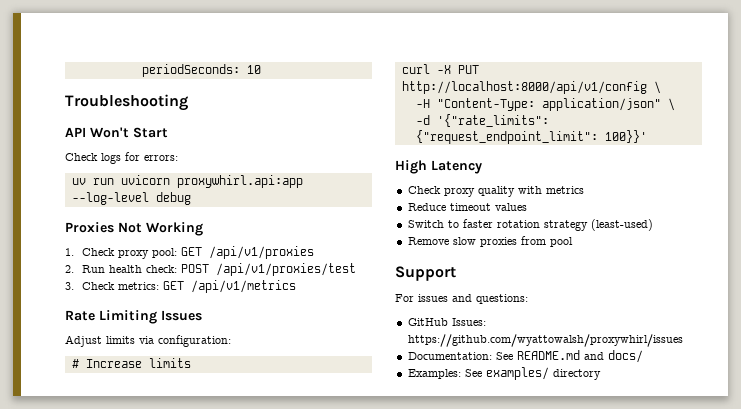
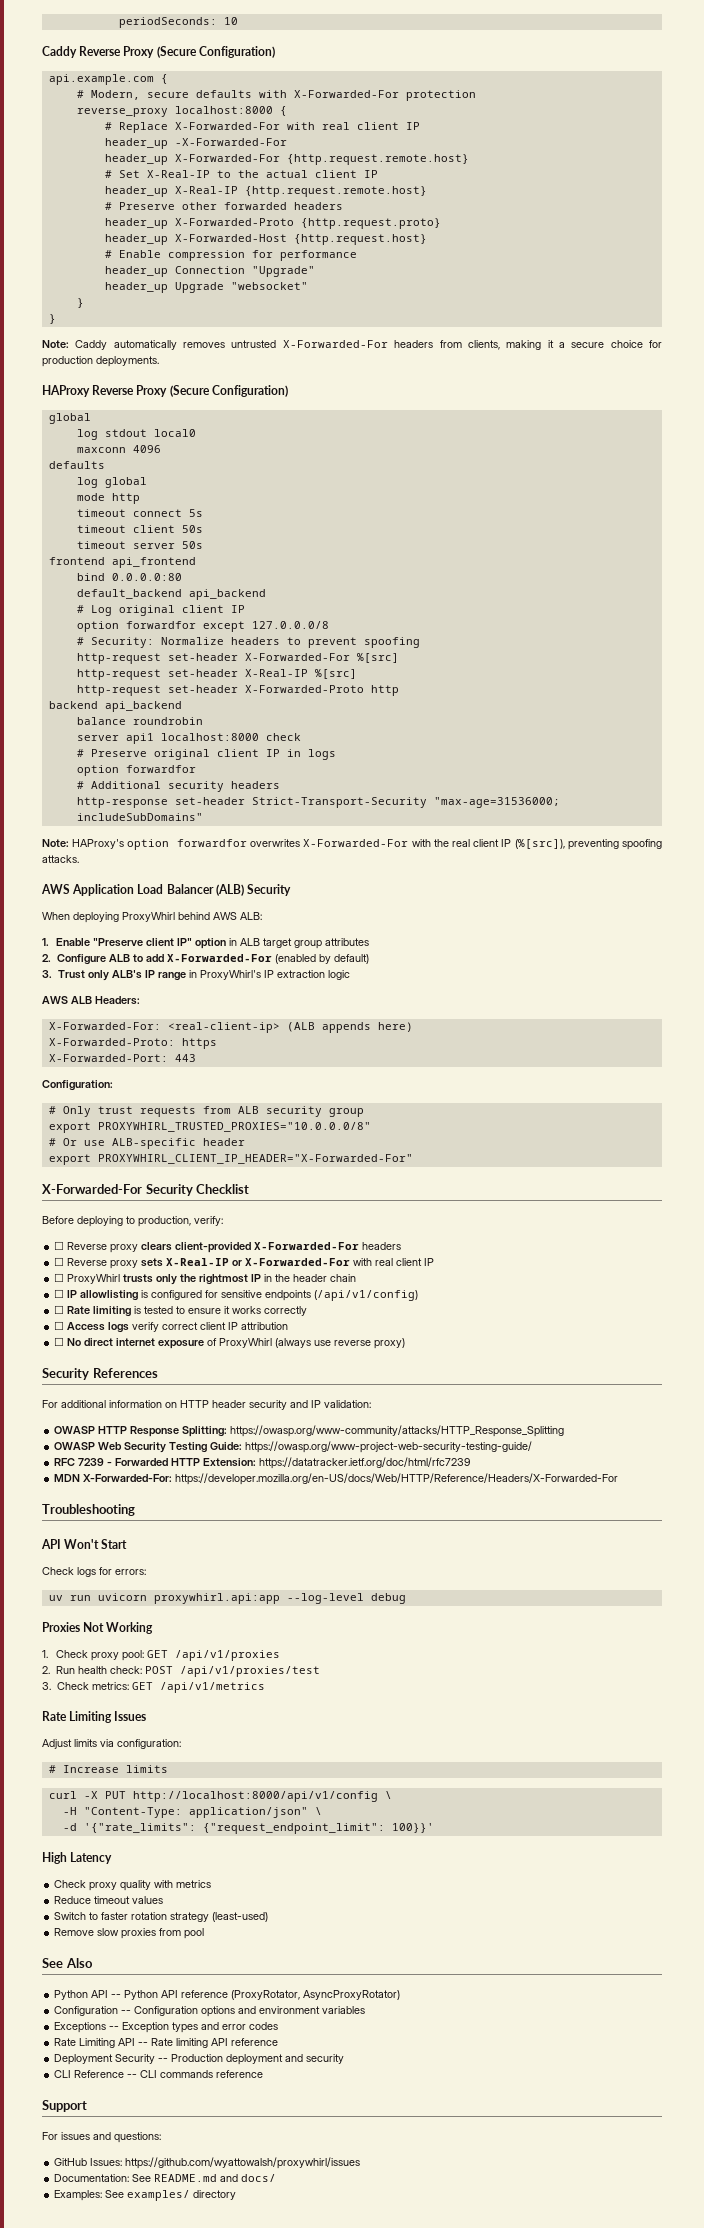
(261, 69) none -> [42,46,275,58] [48,74,168,85] [76,90,476,101] [76,106,287,117] [104,122,420,133] [104,138,287,149] [104,154,469,165] [104,170,378,178] [104,186,427,197] [104,202,343,210] [104,218,441,229] [104,234,427,245] [104,250,357,261] [104,266,315,277] [104,282,308,293] [76,298,84,308] [48,314,56,324] [42,340,662,350] [42,356,159,367] [42,385,288,397] [48,413,91,424] [76,429,196,440] [76,445,161,453] [48,461,105,469] [76,477,147,488] [76,493,140,504] [76,509,203,517] [76,525,203,533] [76,541,203,549] [48,557,196,568] [76,573,182,581] [76,589,266,600] [76,605,245,616] [76,621,329,632] [76,637,420,648] [76,653,399,664] [76,669,357,680] [76,685,399,696] [48,701,182,712] [76,717,203,725] [76,733,301,744] [76,749,336,760] [76,765,196,776] [76,781,280,792] [76,797,560,808] [76,813,203,821] [42,839,662,850] [42,855,79,863] [41,884,292,896] [42,912,262,923] [42,938,370,949] [42,954,369,965] [42,970,350,981] [42,996,140,1005] [48,1022,413,1033] [48,1038,217,1049] [48,1054,196,1062] [42,1080,113,1091] [48,1106,364,1117] [48,1122,371,1133] [48,1138,245,1149] [48,1154,413,1165] [42,1184,250,1196] [42,1216,223,1227] [54,1241,402,1253] [54,1257,435,1269] [54,1273,357,1285] [54,1289,419,1301] [54,1305,308,1317] [54,1321,289,1333] [54,1337,406,1349] [42,1368,158,1380] [42,1400,371,1410] [54,1425,565,1437] [54,1441,533,1453] [54,1457,471,1469] [54,1473,619,1485] // Caddy Reverse Proxy (Secure Configuration) // api.example.com { // # Modern, secure defaults with X-Forwarded-For protection // reverse_proxy localhost:8000 { // # Replace X-Forwarded-For with real client IP // header_up -X-Forwarded-For // header_up X-Forwarded-For {http.request.remote.host} // # Set X-Real-IP to the actual client IP // header_up X-Real-IP {http.request.remote.host} // # Preserve other forwarded headers // header_up X-Forwarded-Proto {http.request.proto} // header_up X-Forwarded-Host {http.request.host} // # Enable compression for performance // header_up Connection "Upgrade" // header_up Upgrade "websocket" // } // } // Note: Caddy automatically removes untrusted X-Forwarded-For headers from clients, making it a secure choice for production deployments. // HAProxy Reverse Proxy (Secure Configuration) // global // log stdout local0 // maxconn 4096 // defaults // log global // mode http // timeout connect 5s // timeout client 50s // timeout server 50s // frontend api_frontend // bind 0.0.0.0:80 // default_backend api_backend // # Log original client IP // option forwardfor except 127.0.0.0/8 // # Security: Normalize headers to prevent spoofing // http-request set-header X-Forwarded-For %[src] // http-request set-header X-Real-IP %[src] // http-request set-header X-Forwarded-Proto http // backend api_backend // balance roundrobin // server api1 localhost:8000 check // # Preserve original client IP in logs // option forwardfor // # Additional security headers // http-response set-header Strict-Transport-Security "max-age=31536000; includeSubDomains" // Note: HAProxy's option forwardfor overwrites X-Forwarded-For with the real client IP (%[src]), preventing spoofing attacks. // AWS Application Load Balancer (ALB) Security // When deploying ProxyWhirl behind AWS ALB: // 1. Enable "Preserve client IP" option in ALB target group attributes // 2. Configure ALB to add X-Forwarded-For (enabled by default) // 3. Trust only ALB's IP range in ProxyWhirl's IP extraction logic // AWS ALB Headers: // X-Forwarded-For: <real-client-ip> (ALB appends here) // X-Forwarded-Proto: https // X-Forwarded-Port: 443 // Configuration: // # Only trust requests from ALB security group // export PROXYWHIRL_TRUSTED_PROXIES="10.0.0.0/8" // # Or use ALB-specific header // export PROXYWHIRL_CLIENT_IP_HEADER="X-Forwarded-For" // X-Forwarded-For Security Checklist // Before deploying to production, verify: // ☐ Reverse proxy clears client-provided X-Forwarded-For headers // ☐ Reverse proxy sets X-Real-IP or X-Forwarded-For with real client IP // ☐ ProxyWhirl trusts only the rightmost IP in the header chain // ☐ IP allowlisting is configured for sensitive endpoints (/api/v1/config) // ☐ Rate limiting is tested to ensure it works correctly // ☐ Access logs verify correct client IP attribution // ☐ No direct internet exposure of ProxyWhirl (always use reverse proxy) // Security References // For additional information on HTTP header security and IP validation: // OWASP HTTP Response Splitting: https://owasp.org/www-community/attacks/HTTP_Response_Splitting // OWASP Web Security Testing Guide: https://owasp.org/www-project-web-security-testing-guide/ // RFC 7239 - Forwarded HTTP Extension: https://datatracker.ietf.org/doc/html/rfc7239 // MDN X-Forwarded-For: https://developer.mozilla.org/en-US/docs/Web/HTTP/Reference/Headers/X-Forwarded-For
(573, 242) none -> [42,1958,93,1968] [54,1990,401,2000] [54,2006,366,2017] [54,2022,279,2033] [54,2038,279,2048] [54,2054,345,2065] [54,2070,264,2078] // See Also // Python API -- Python API reference (ProxyRotator, AsyncProxyRotator) // Configuration -- Configuration options and environment variables // Exceptions -- Exception types and error codes // Rate Limiting API -- Rate limiting API reference // Deployment Security -- Production deployment and security // CLI Reference -- CLI commands reference

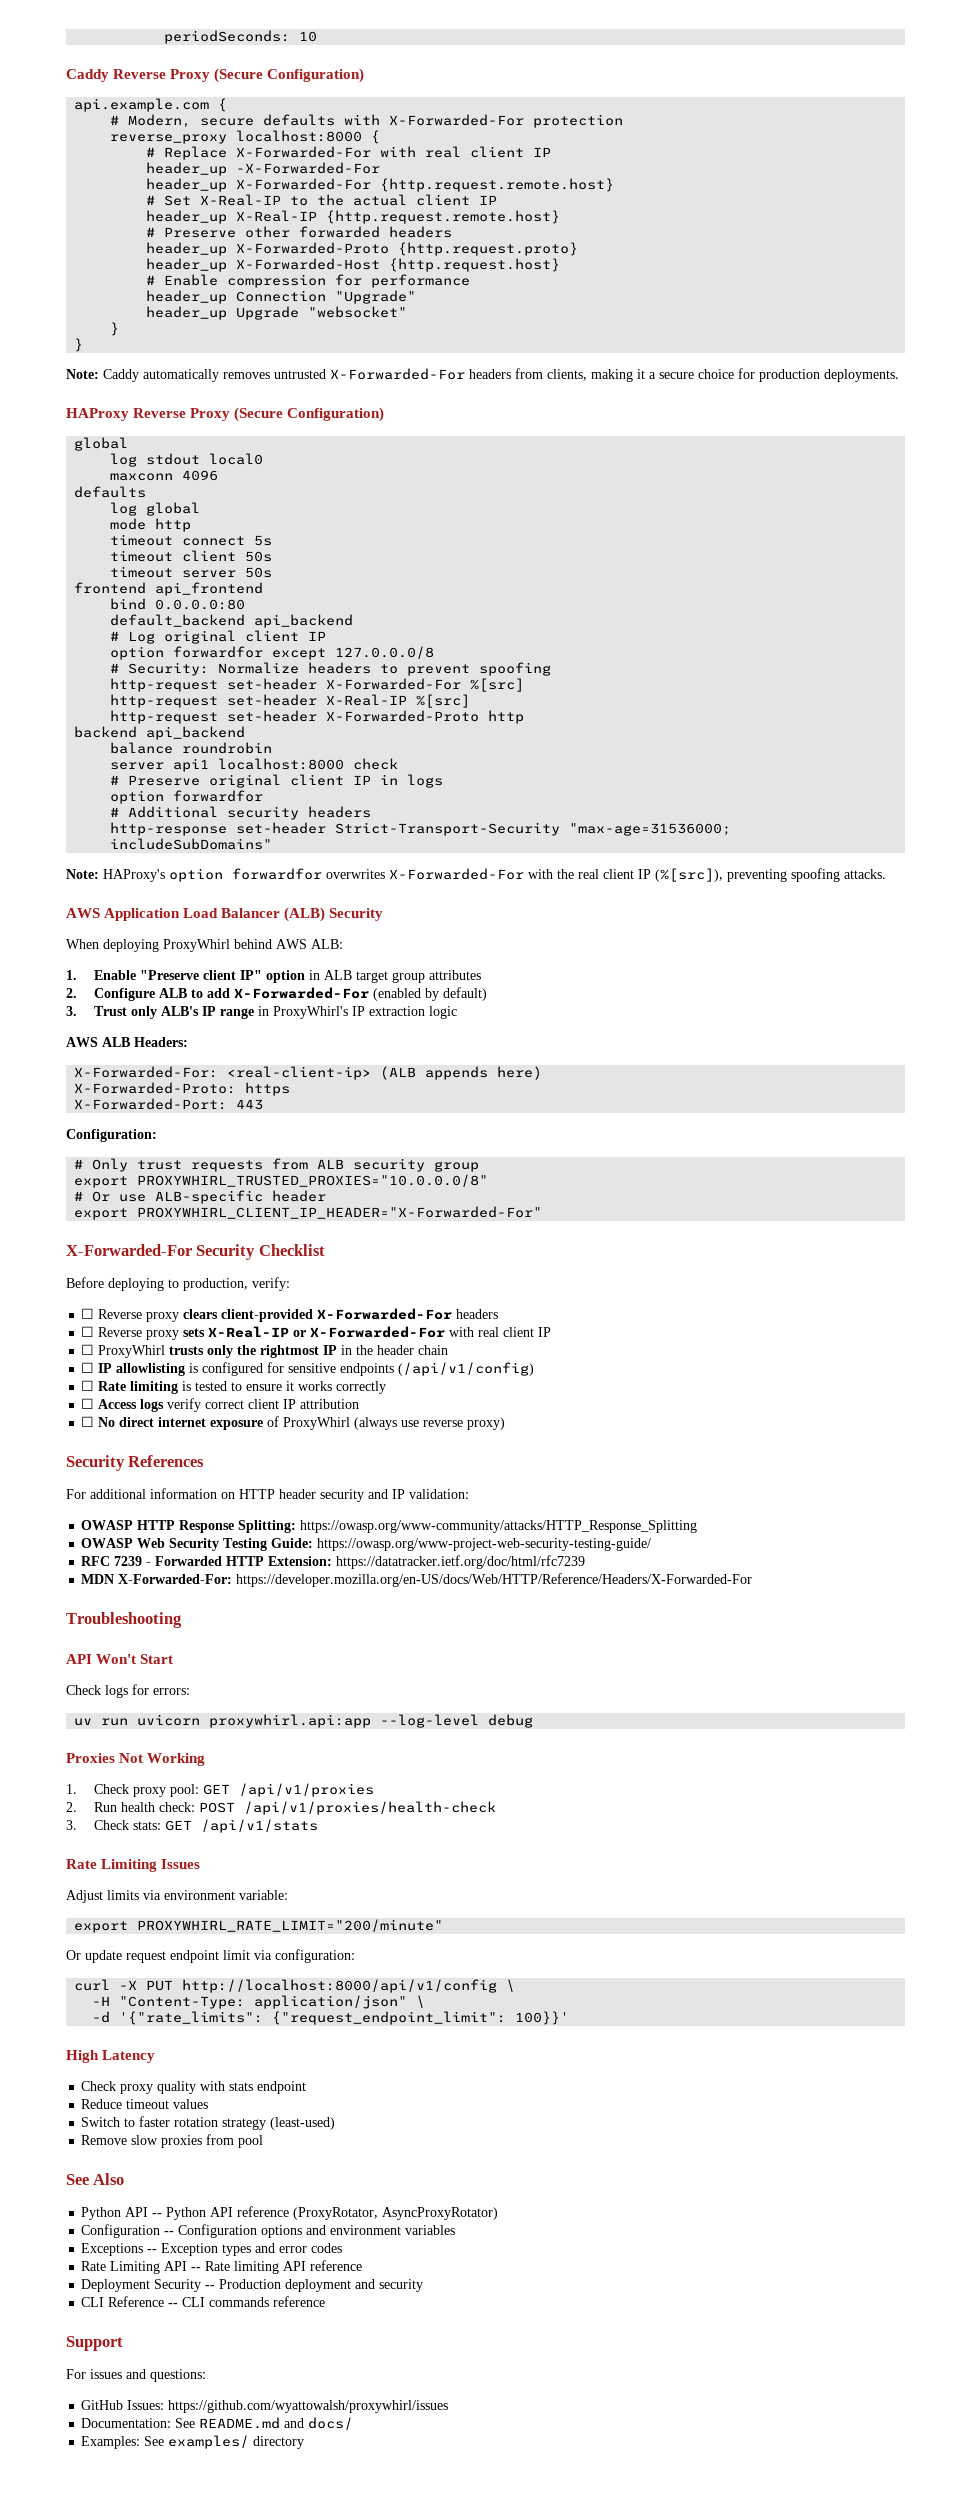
[180,1666,321,1677] /api/v1/proxies/test -> [243,1801,496,1815] /api/v1/proxies/health-check
[91,1682,265,1693] metrics: GET /api/v1/metrics -> [132,1819,318,1833] stats: GET /api/v1/stats
[117,1739,181,1749] [48,1765,168,1773] configuration: // # Increase limits -> [164,1890,288,1900] [74,1919,444,1933] [66,1949,355,1963] environment variable: // export PROXYWHIRL_RATE_LIMIT="200/minute" // Or update request endpoint limit via configuration:
[176,1880,212,1888] metrics -> [229,2081,307,2094] stats endpoint

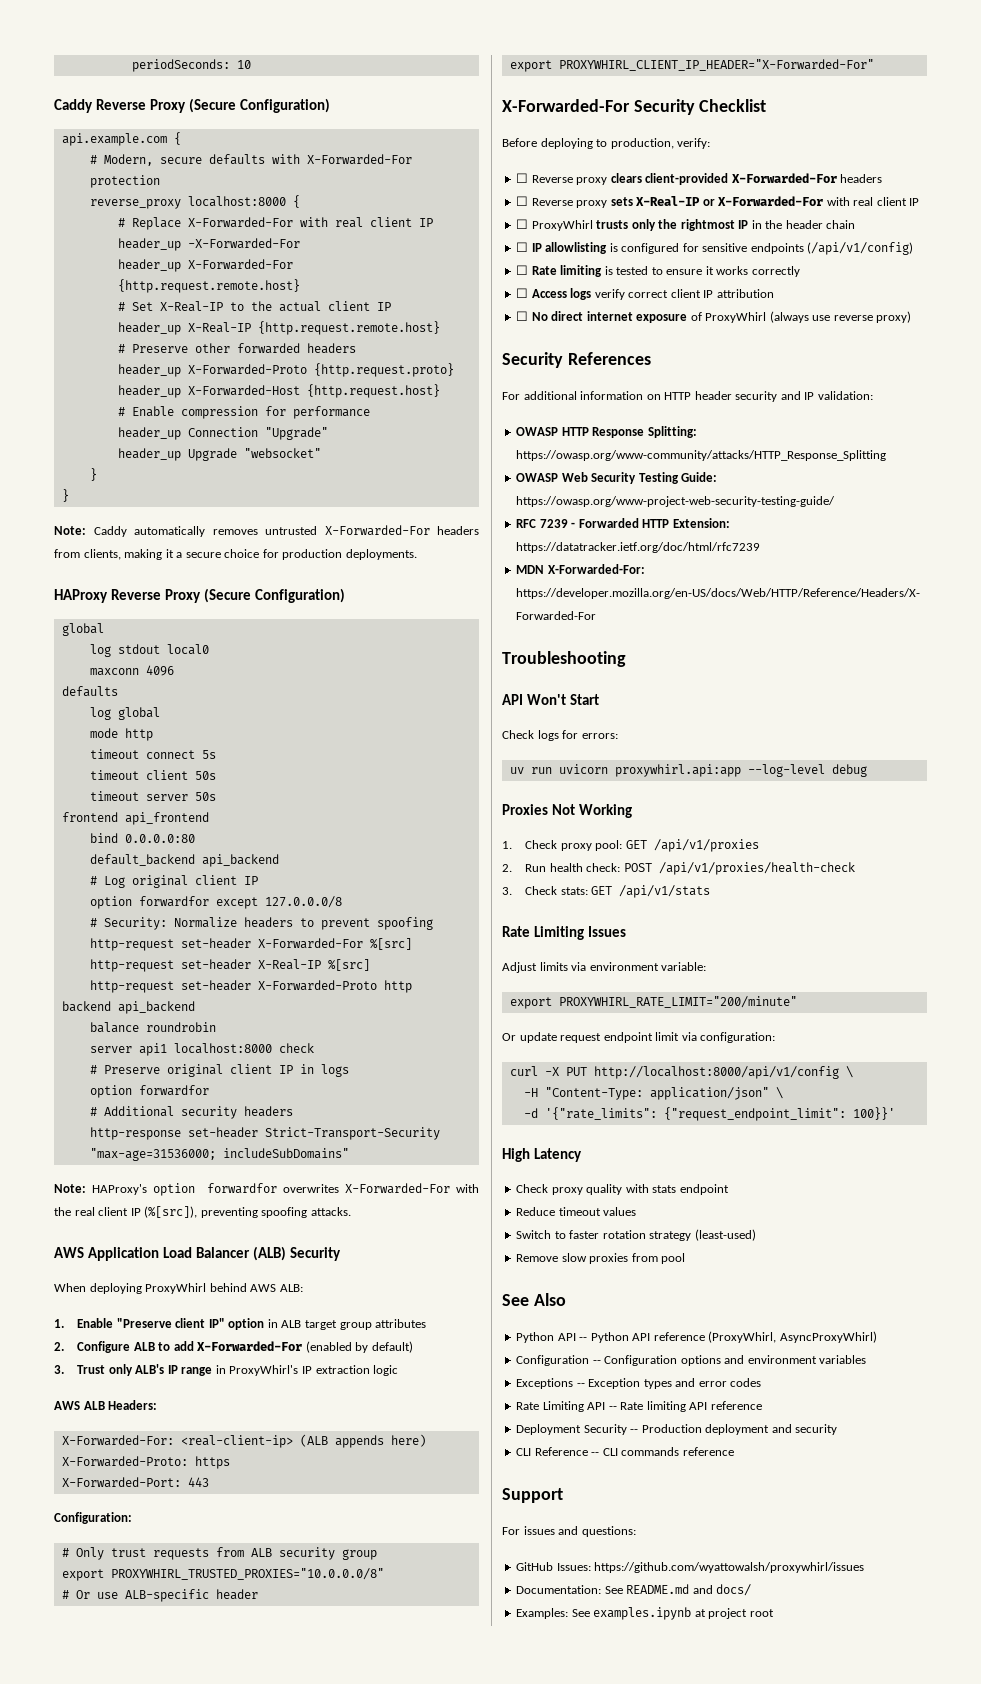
[293,2207,499,2220] (ProxyRotator, AsyncProxyRotator) -> [708,1331,877,1343] (ProxyWhirl, AsyncProxyWhirl)
[168,2435,305,2449] examples/ directory -> [593,1607,774,1620] examples.ipynb at project root

